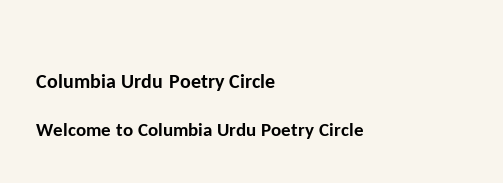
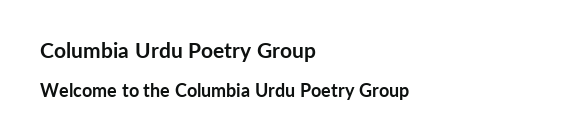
[36,74,275,91] Columbia Urdu Poetry Circle -> [40,42,316,62] Columbia Urdu Poetry Group
[137,123,364,139] Columbia Urdu Poetry Circle -> [143,83,410,100] the Columbia Urdu Poetry Group

